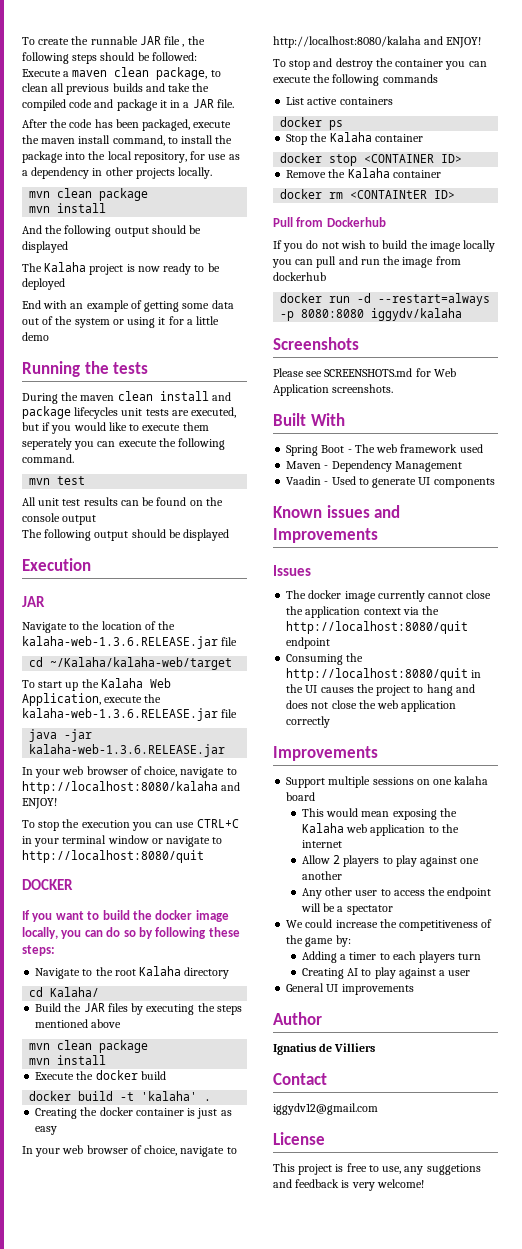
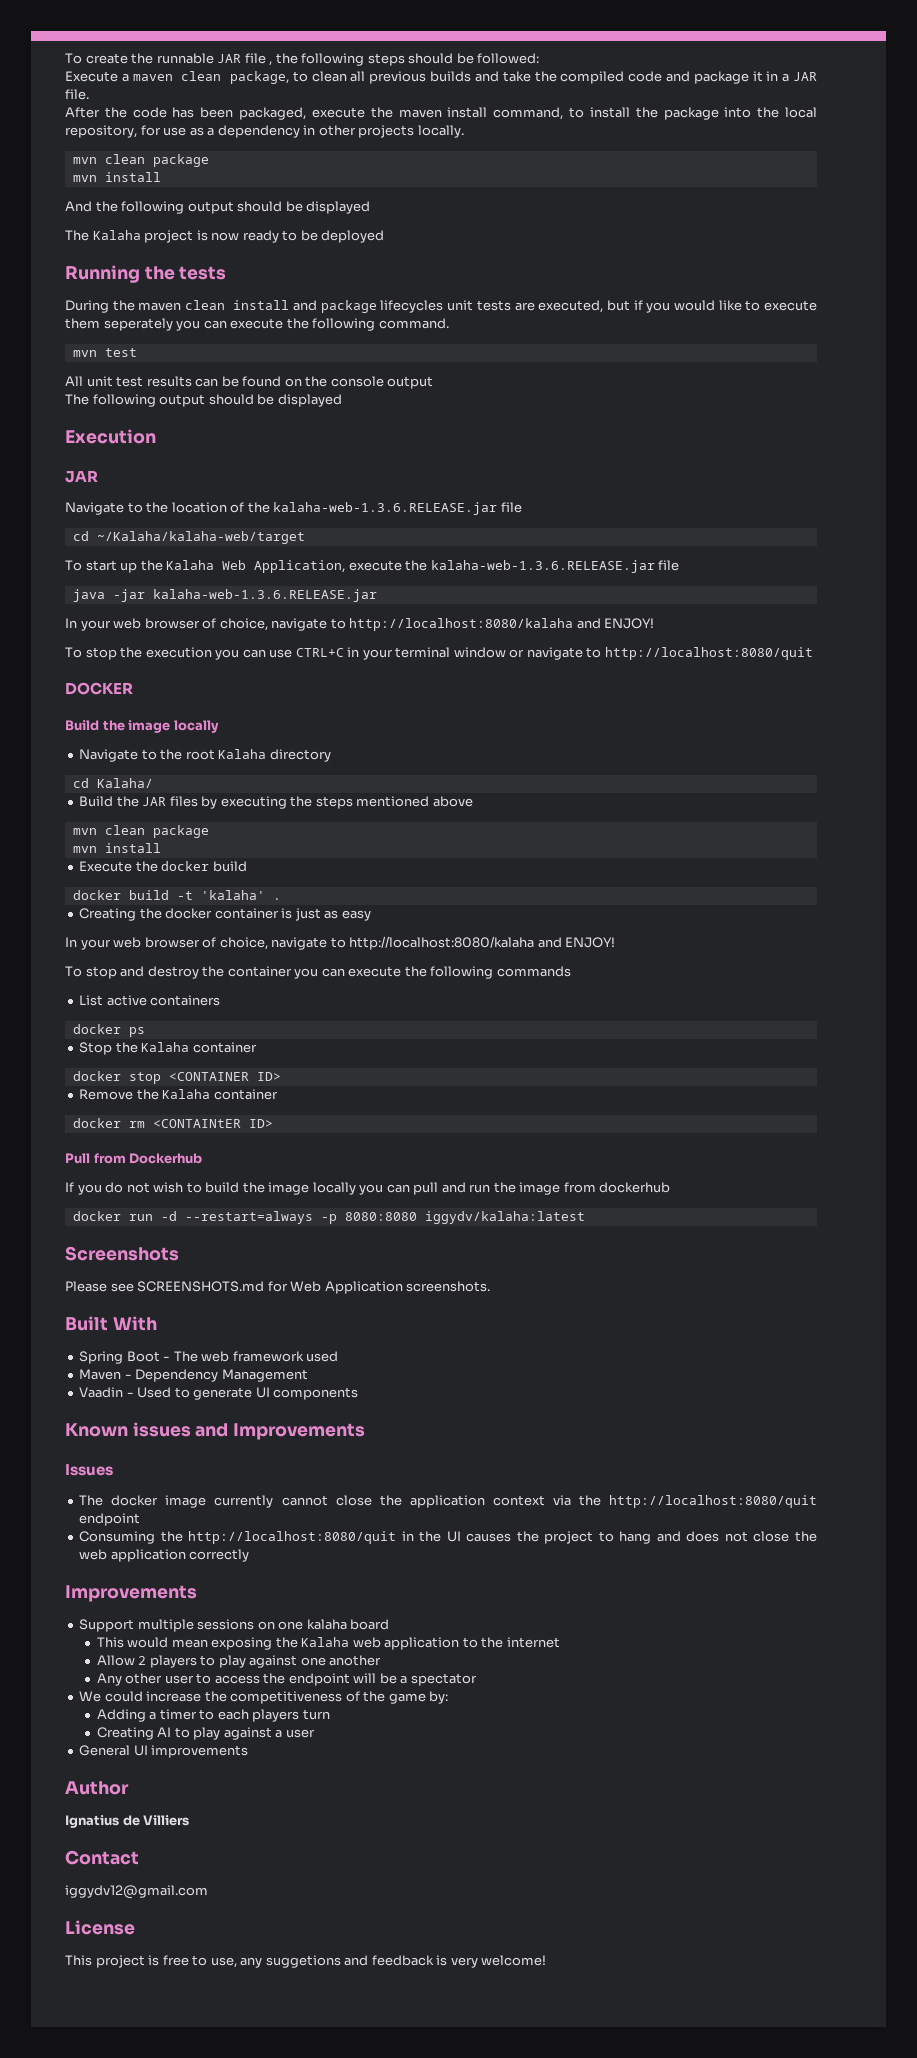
[22,300,234,312] [22,316,220,328] [22,332,49,341] // End with an example of getting some data out of the system or using it for a little demo -> (385, 236) none
[22,910,229,922] [22,927,240,939] [22,945,55,956] If you want to build the docker image locally, you can do so by following these steps: -> [65,720,219,733] Build the image locally
[371,308,463,321] iggydv/kalaha -> [424,1211,585,1224] iggydv/kalaha:latest

